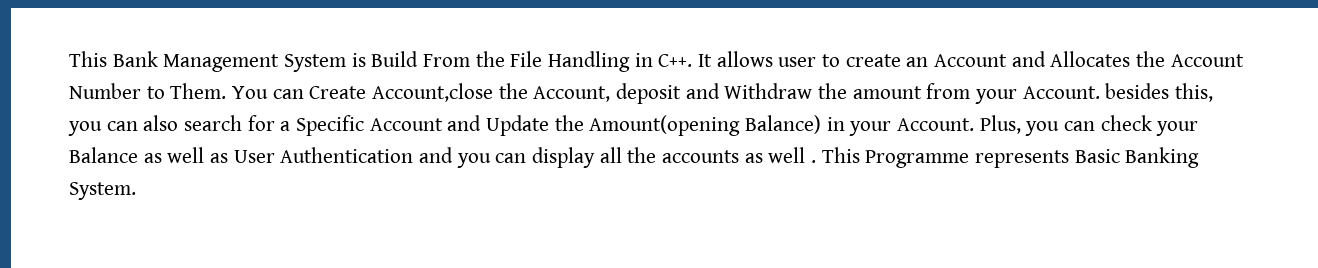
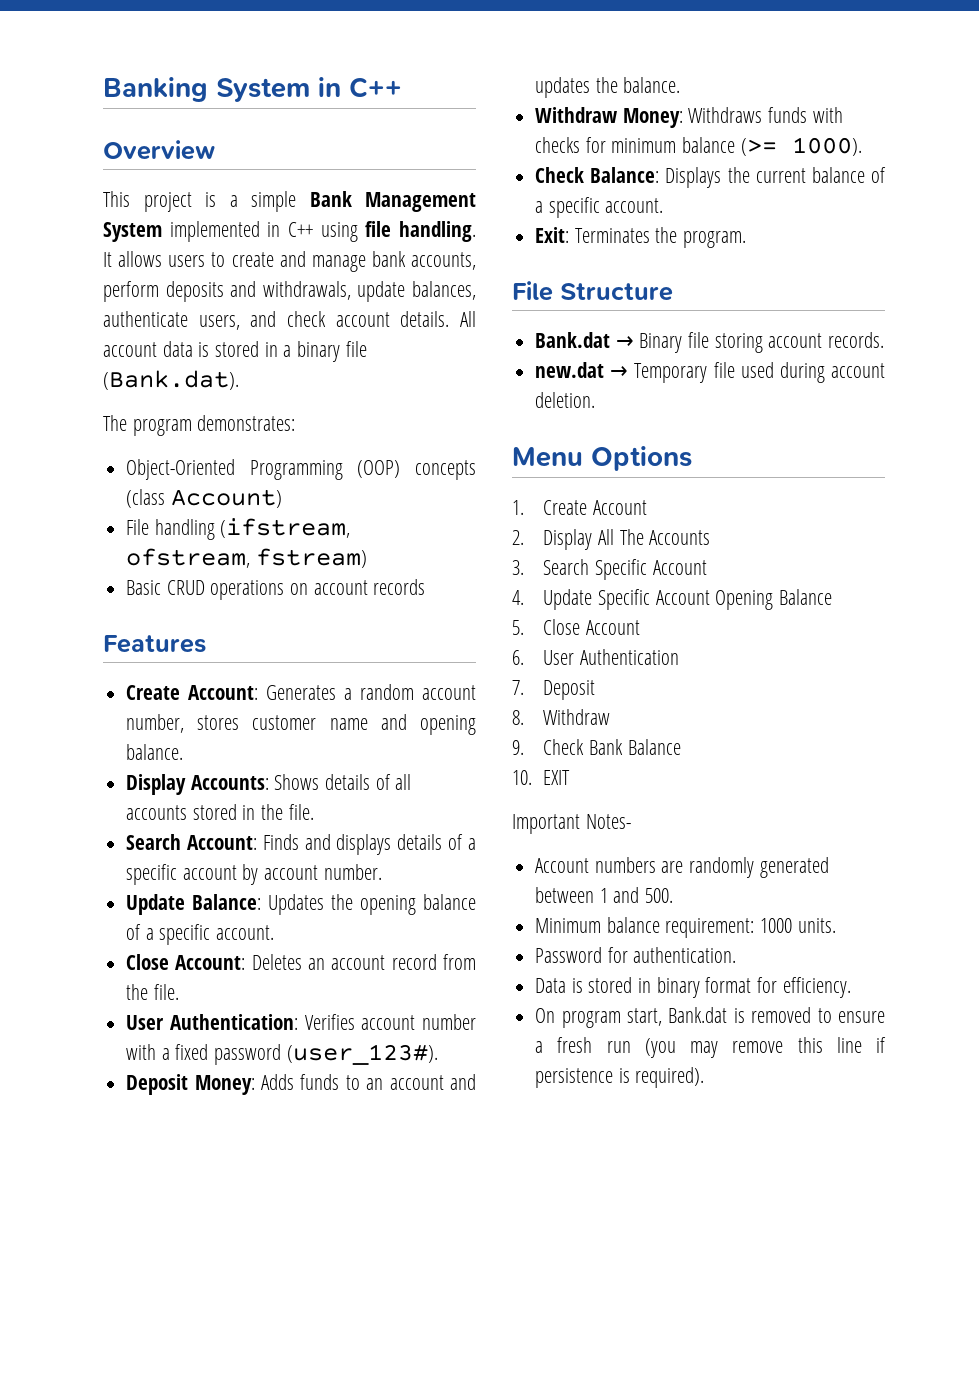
[69,51,693,72] This Bank Management System is Build From the File Handling in C++. -> [103,77,402,102] [103,140,215,160] [103,191,476,212] [103,221,476,242] Banking System in C++ // Overview // This project is a simple Bank Management System implemented in C++ using file handling.
[778,57,817,67] user -> [168,255,206,267] users
[906,51,1244,67] [69,83,1214,104] [68,115,1199,136] [69,147,1200,168] [69,182,136,200] an Account and Allocates the Account Number to Them. You can Create Account,close the Account, deposit and Withdraw the amount from your Account. besides this, you can also search for a Specific Account and Update the Amount(opening Balance) in your Account. Plus, you can check your Balance as well as User Authentication and you can display all the accounts as well . This Programme represents Basic Banking System. -> [279,251,476,272] [103,281,476,302] [103,311,476,330] [103,341,367,362] [103,370,239,390] [103,415,296,436] [126,459,476,480] [126,489,282,508] [126,518,351,540] [126,548,367,568] [126,579,426,600] [103,635,206,653] [126,684,476,700] [126,714,476,735] [126,744,184,760] [126,774,412,795] [126,804,314,820] [126,834,476,855] [126,864,382,885] [126,894,476,915] [126,924,275,945] [126,954,476,970] [126,984,179,1000] [126,1014,476,1030] [126,1044,438,1065] [126,1074,476,1095] [535,77,681,98] [535,107,843,128] [535,137,862,156] [535,167,886,188] [535,197,664,218] [535,227,747,248] [512,281,673,301] [535,332,885,353] [535,362,885,383] [535,392,596,408] [512,446,692,471] [512,500,647,515] [512,529,711,550] [512,559,707,580] [512,589,832,610] [512,619,640,635] [512,649,679,665] [512,680,596,700] [512,709,611,725] [512,739,681,755] [512,770,571,785] [512,814,631,834] [535,857,829,878] [535,887,674,903] [535,917,836,938] [535,947,737,963] [535,977,851,998] [535,1007,885,1028] [535,1037,886,1058] [535,1067,705,1088] and manage bank accounts, perform deposits and withdrawals, update balances, authenticate users, and check account details. All account data is stored in a binary file (Bank.dat). // The program demonstrates: // Object-Oriented Programming (OOP) concepts (class Account) // File handling (ifstream, ofstream, fstream) // Basic CRUD operations on account records // Features // Create Account: Generates a random account number, stores customer name and opening balance. // Display Accounts: Shows details of all accounts stored in the file. // Search Account: Finds and displays details of a specific account by account number. // Update Balance: Updates the opening balance of a specific account. // Close Account: Deletes an account record from the file. // User Authentication: Verifies account number with a fixed password (user_123#). // Deposit Money: Adds funds to an account and updates the balance. // Withdraw Money: Withdraws funds with checks for minimum balance (>= 1000). // Check Balance: Displays the current balance of a specific account. // Exit: Terminates the program. // File Structure // Bank.dat → Binary file storing account records. // new.dat → Temporary file used during account deletion. // Menu Options // 1. Create Account // 2. Display All The Accounts // 3. Search Specific Account // 4. Update Specific Account Opening Balance // 5. Close Account // 6. User Authentication // 7. Deposit // 8. Withdraw // 9. Check Bank Balance // 10. EXIT // Important Notes- // Account numbers are randomly generated between 1 and 500. // Minimum balance requirement: 1000 units. // Password for authentication. // Data is stored in binary format for efficiency. // On program start, Bank.dat is removed to ensure a fresh run (you may remove this line if persistence is required).

